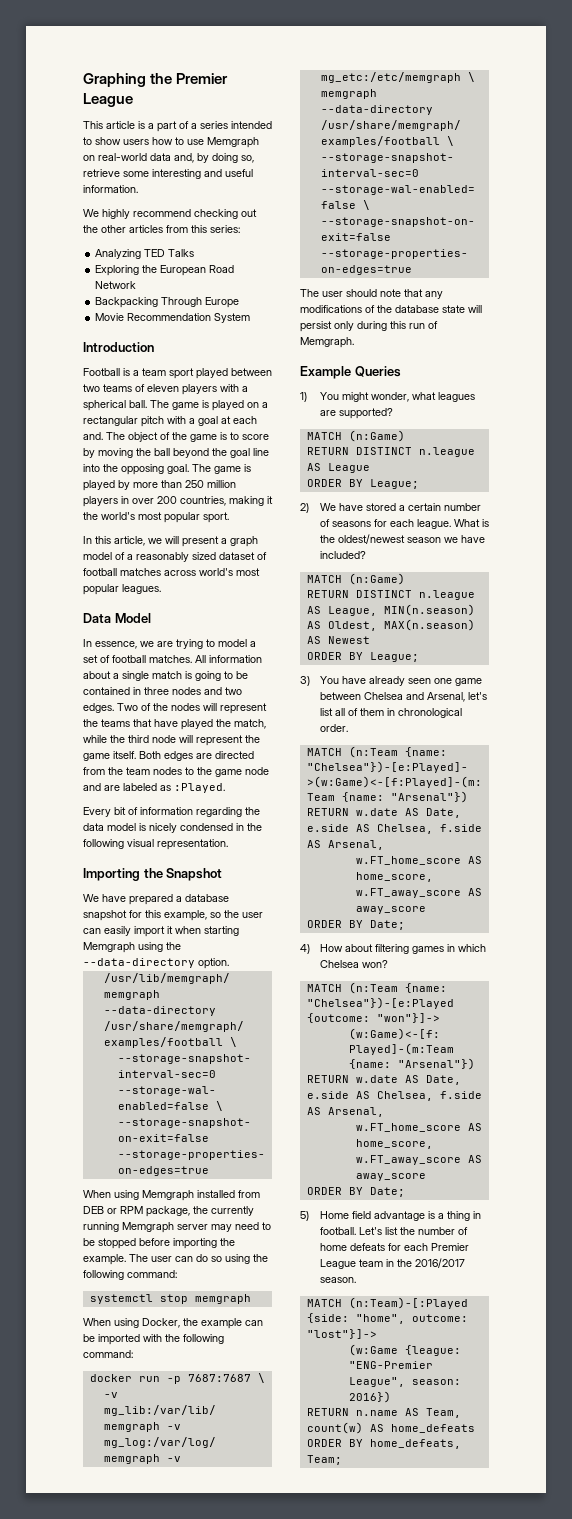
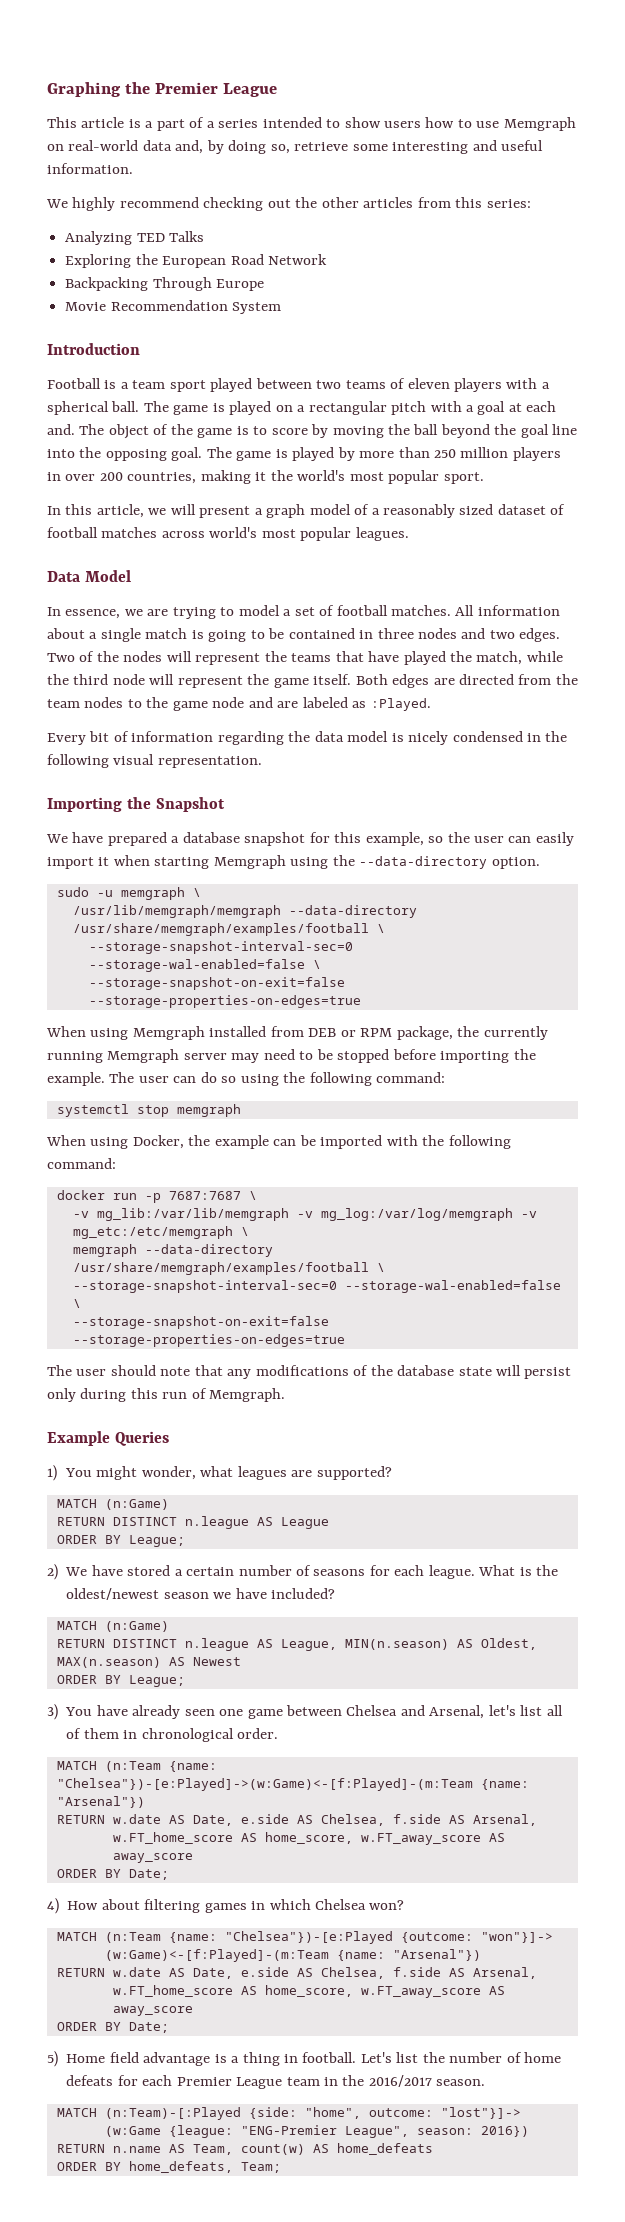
(229, 963) none -> [56,887,201,900] // sudo -u memgraph \

